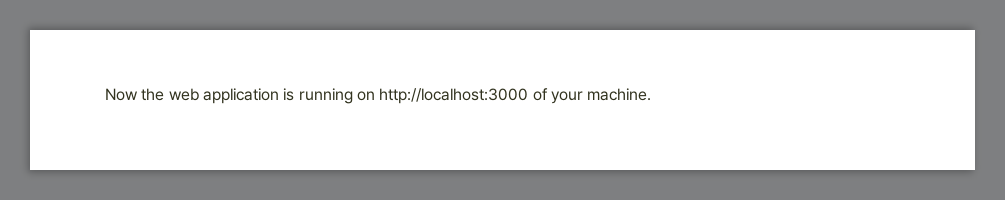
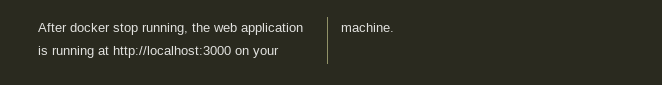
[105,88,138,101] Now -> [38,23,188,35] After docker stop running,
[356,88,548,104] on http://localhost:3000 of -> [98,46,249,58] at http://localhost:3000 on

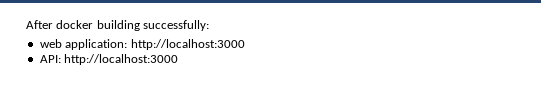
[113,23,303,35] [38,46,279,58] [341,23,394,32] stop running, the web application is running at http://localhost:3000 on your machine. -> [96,20,210,31] [39,39,245,50] [39,54,179,65] building successfully: // web application: http://localhost:3000 // API: http://localhost:3000

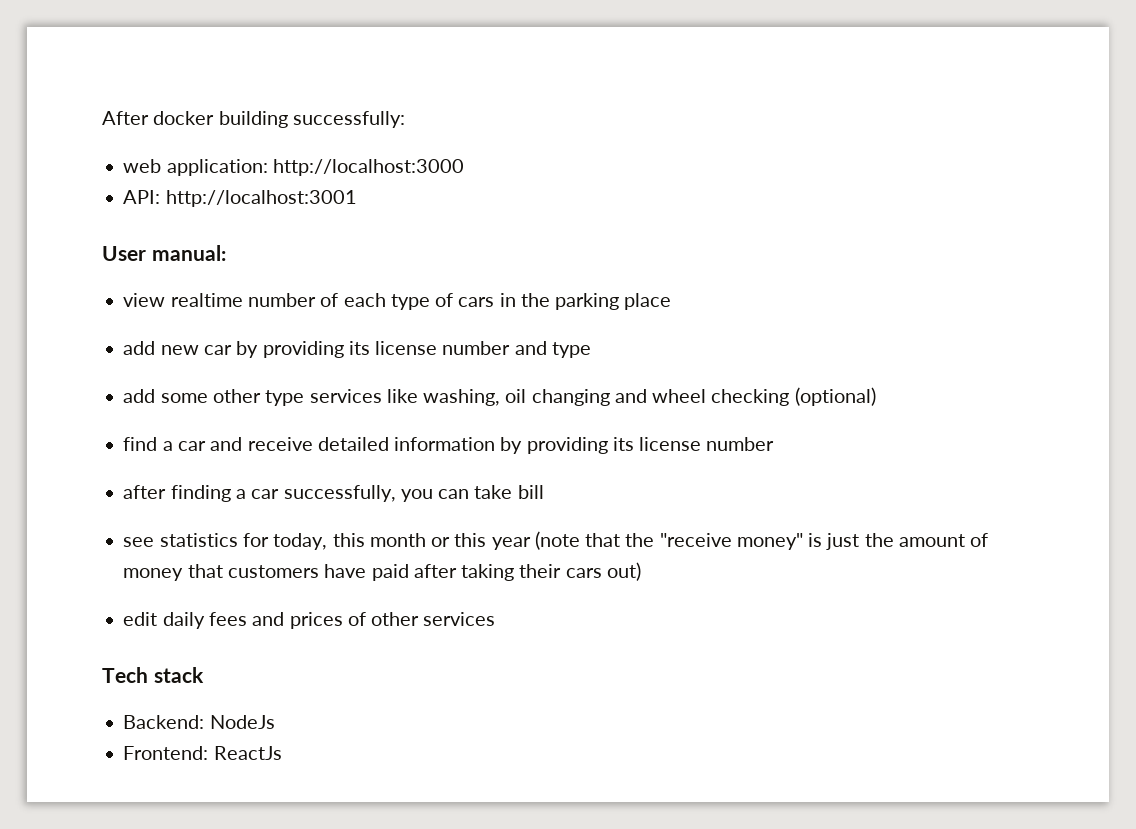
[64,54,179,65] http://localhost:3000 -> [165,190,357,207] [102,245,226,261] [123,293,672,310] [123,341,591,358] [123,387,876,406] [123,437,775,454] [123,485,544,502] [123,531,989,550] [123,562,641,581] [123,612,496,629] [102,667,204,683] [123,715,275,729] [123,746,282,760] http://localhost:3001 // User manual: // view realtime number of each type of cars in the parking place // add new car by providing its license number and type // add some other type services like washing, oil changing and wheel checking (optional) // find a car and receive detailed information by providing its license number // after finding a car successfully, you can take bill // see statistics for today, this month or this year (note that the "receive money" is just the amount of money that customers have paid after taking their cars out) // edit daily fees and prices of other services // Tech stack // Backend: NodeJs // Frontend: ReactJs

